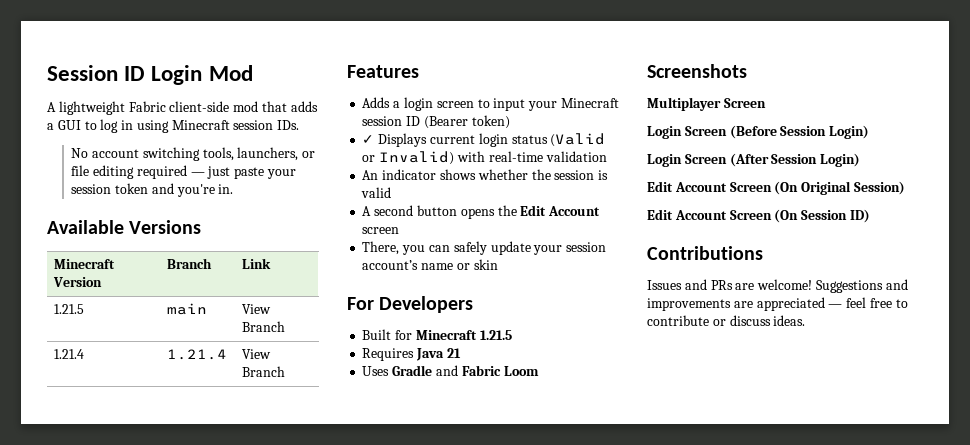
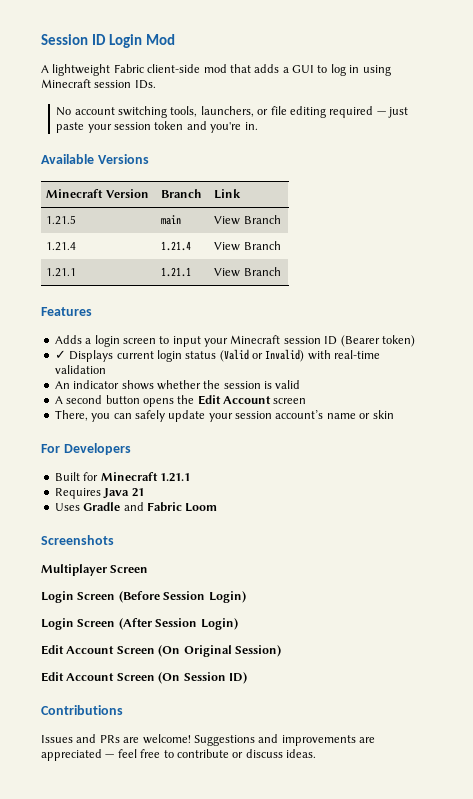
(285, 371) none -> [46,268,77,277] [161,267,192,277] [214,267,281,277] // 1.21.1 | 1.21.1 | View Branch
[479,330,512,340] 1.21.5 -> [159,473,190,482] 1.21.1

